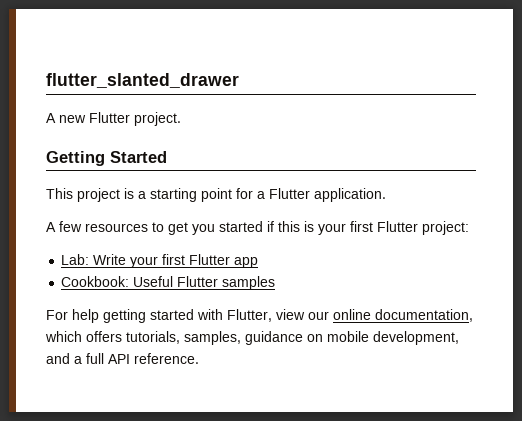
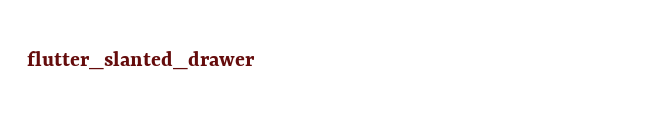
[46,112,181,126] [46,151,167,166] [46,188,386,202] [46,221,469,235] [61,254,259,268] [61,276,276,290] [46,309,473,323] [45,331,459,345] [46,353,199,364] // A new Flutter project. // Getting Started // This project is a starting point for a Flutter application. // A few resources to get you started if this is your first Flutter project: // Lab: Write your first Flutter app // Cookbook: Useful Flutter samples // For help getting started with Flutter, view our online documentation, which offers tutorials, samples, guidance on mobile development, and a full API reference. -> (255, 60) none

